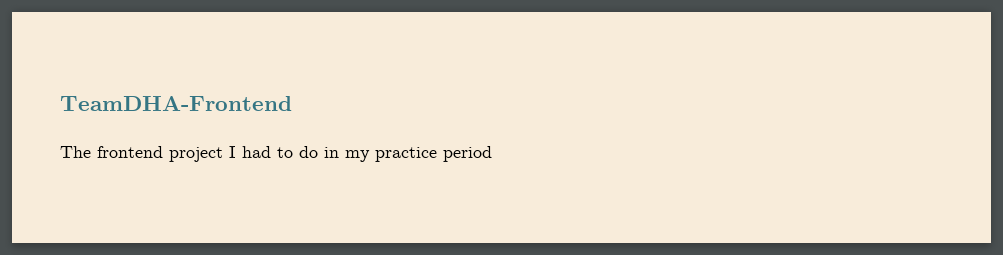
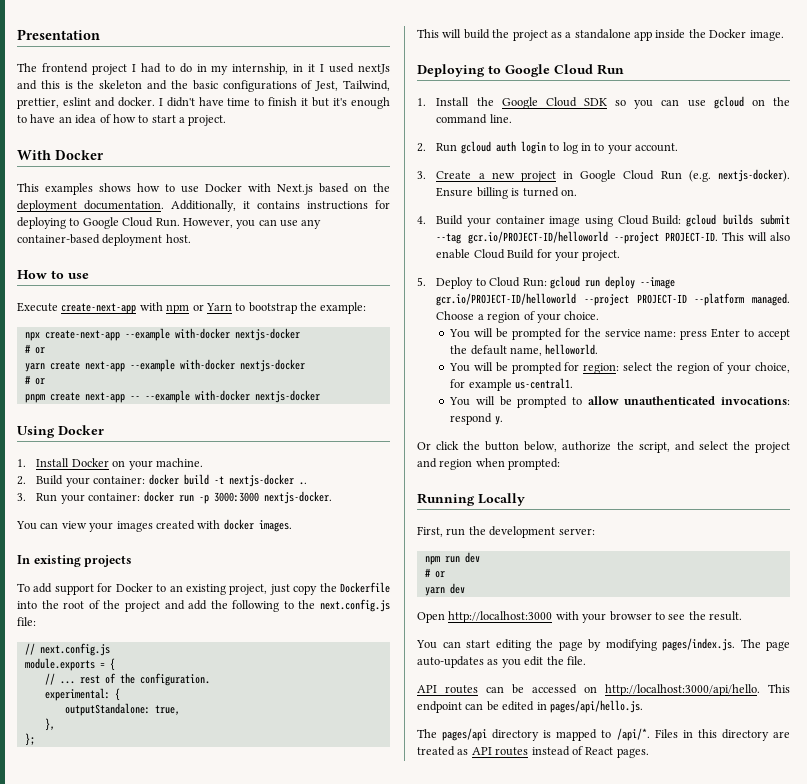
[60,96,292,111] TeamDHA-Frontend -> [17,29,100,40] Presentation
[375,146,492,162] practice period -> [232,63,390,75] [17,80,390,92] [17,97,390,109] [17,114,227,126] [17,150,104,160] [17,183,390,195] [17,200,390,212] [17,217,322,229] [17,234,191,246] [17,270,89,279] [17,302,367,314] [24,328,300,341] [24,344,45,354] [24,359,305,372] [24,375,45,385] [24,390,320,403] [17,425,104,438] [17,458,203,470] [17,474,307,487] [17,491,332,504] [16,519,292,532] [17,555,133,567] [17,582,391,595] [17,599,390,612] [17,617,36,626] [24,643,110,656] [24,658,115,671] [44,673,210,686] [44,688,120,701] [64,703,180,716] [44,718,55,731] [24,733,35,746] [417,29,784,41] [417,64,624,77] [417,96,791,109] [436,114,512,124] [417,141,679,154] [417,169,790,182] [436,187,577,199] [417,214,790,227] [436,231,790,244] [436,249,621,261] [417,276,675,289] [436,293,790,306] [436,311,600,323] [449,328,791,340] [450,344,599,356] [449,362,790,374] [450,378,573,391] [449,396,790,408] [450,413,503,425] [417,441,790,453] [417,458,561,470] [417,493,525,506] [417,526,595,538] [424,552,480,565] [424,568,445,578] [424,583,465,596] [417,611,742,623] [416,638,790,651] [417,656,586,668] [417,684,790,696] [417,700,643,713] [417,728,790,741] [417,746,649,758] internship, in it I used nextJs and this is the skeleton and the basic configurations of Jest, Tailwind, prettier, eslint and docker. I didn't have time to finish it but it's enough to have an idea of how to start a project. // With Docker // This examples shows how to use Docker with Next.js based on the deployment documentation. Additionally, it contains instructions for deploying to Google Cloud Run. However, you can use any container-based deployment host. // How to use // Execute create-next-app with npm or Yarn to bootstrap the example: // npx create-next-app --example with-docker nextjs-docker // # or // yarn create next-app --example with-docker nextjs-docker // # or // pnpm create next-app -- --example with-docker nextjs-docker // Using Docker // 1. Install Docker on your machine. // 2. Build your container: docker build -t nextjs-docker .. // 3. Run your container: docker run -p 3000:3000 nextjs-docker. // You can view your images created with docker images. // In existing projects // To add support for Docker to an existing project, just copy the Dockerfile into the root of the project and add the following to the next.config.js file: // // next.config.js // module.exports = { // // ... rest of the configuration. // experimental: { // outputStandalone: true, // }, // }; // This will build the project as a standalone app inside the Docker image. // Deploying to Google Cloud Run // 1. Install the Google Cloud SDK so you can use gcloud on the command line. // 2. Run gcloud auth login to log in to your account. // 3. Create a new project in Google Cloud Run (e.g. nextjs-docker). Ensure billing is turned on. // 4. Build your container image using Cloud Build: gcloud builds submit --tag gcr.io/PROJECT-ID/helloworld --project PROJECT-ID. This will also enable Cloud Build for your project. // 5. Deploy to Cloud Run: gcloud run deploy --image gcr.io/PROJECT-ID/helloworld --project PROJECT-ID --platform managed. Choose a region of your choice. // You will be prompted for the service name: press Enter to accept the default name, helloworld. // You will be prompted for region: select the region of your choice, for example us-central1. // You will be prompted to allow unauthenticated invocations: respond y. // Or click the button below, authorize the script, and select the project and region when prompted: // Running Locally // First, run the development server: // npm run dev // # or // yarn dev // Open http://localhost:3000 with your browser to see the result. // You can start editing the page by modifying pages/index.js. The page auto-updates as you edit the file. // API routes can be accessed on http://localhost:3000/api/hello. This endpoint can be edited in pages/api/hello.js. // The pages/api directory is mapped to /api/*. Files in this directory are treated as API routes instead of React pages.

